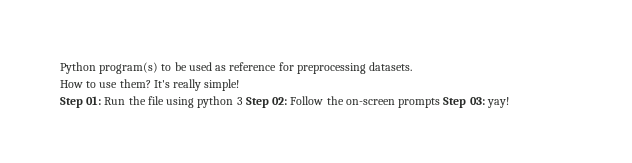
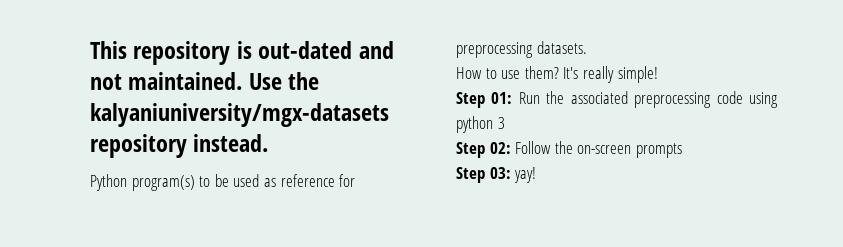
(60, 68) none -> [90,41,394,65] [90,72,320,90] [90,103,389,127] [90,134,269,158] This repository is out-dated and not maintained. Use the kalyaniuniversity/mgx-datasets repository instead. //
[147,96,164,105] file -> [570,91,743,108] associated preprocessing code
(243, 101) none -> (505, 123) //
(441, 103) none -> (682, 150) //

